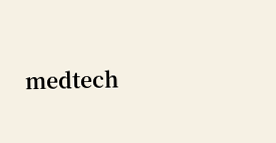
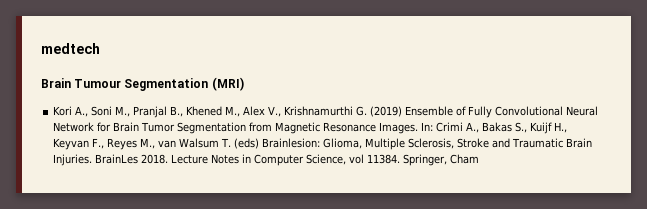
(119, 79) none -> [41,77,244,91] [53,106,599,118] [53,122,568,134] [53,138,593,150] [53,154,480,166] // Brain Tumour Segmentation (MRI) // Kori A., Soni M., Pranjal B., Khened M., Alex V., Krishnamurthi G. (2019) Ensemble of Fully Convolutional Neural Network for Brain Tumor Segmentation from Magnetic Resonance Images. In: Crimi A., Bakas S., Kuijf H., Keyvan F., Reyes M., van Walsum T. (eds) Brainlesion: Glioma, Multiple Sclerosis, Stroke and Traumatic Brain Injuries. BrainLes 2018. Lecture Notes in Computer Science, vol 11384. Springer, Cham

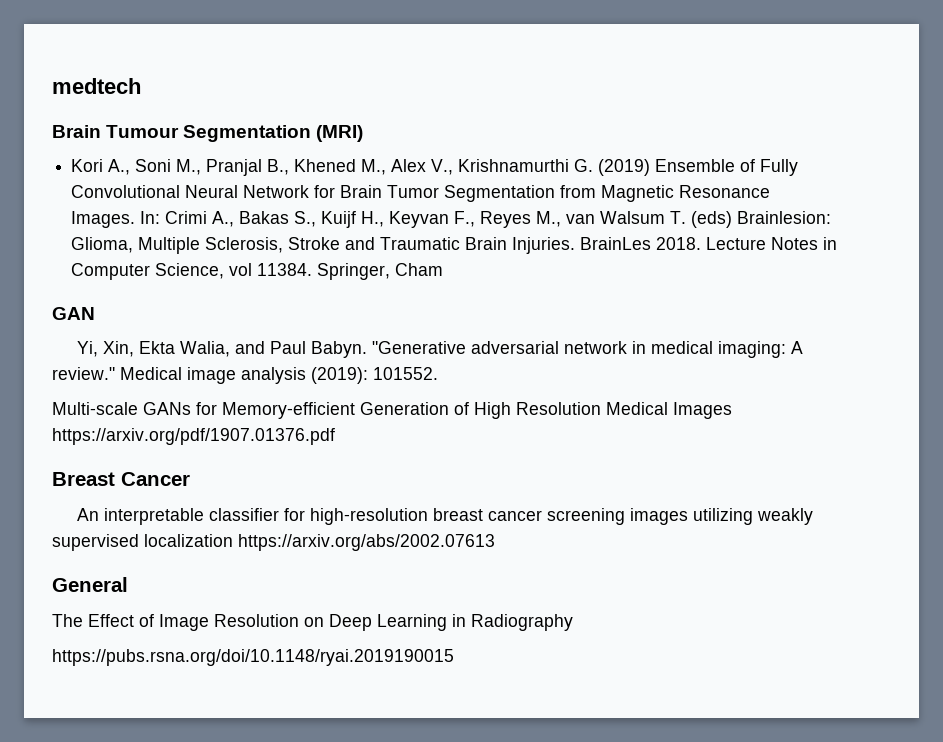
(480, 159) none -> [52,307,95,320] [77,341,804,358] [52,367,438,384] [52,402,732,419] [52,428,335,445] [52,472,190,486] [77,508,814,525] [52,534,495,551] [52,577,128,592] [52,614,573,631] [52,649,454,666] // GAN // Yi, Xin, Ekta Walia, and Paul Babyn. "Generative adversarial network in medical imaging: A review." Medical image analysis (2019): 101552. // Multi-scale GANs for Memory-efficient Generation of High Resolution Medical Images https://arxiv.org/pdf/1907.01376.pdf // Breast Cancer // An interpretable classifier for high-resolution breast cancer screening images utilizing weakly supervised localization https://arxiv.org/abs/2002.07613 // General // The Effect of Image Resolution on Deep Learning in Radiography // https://pubs.rsna.org/doi/10.1148/ryai.2019190015

